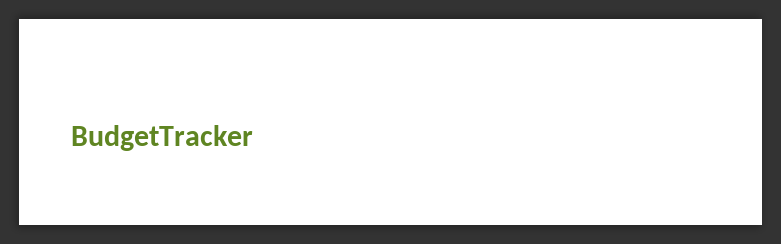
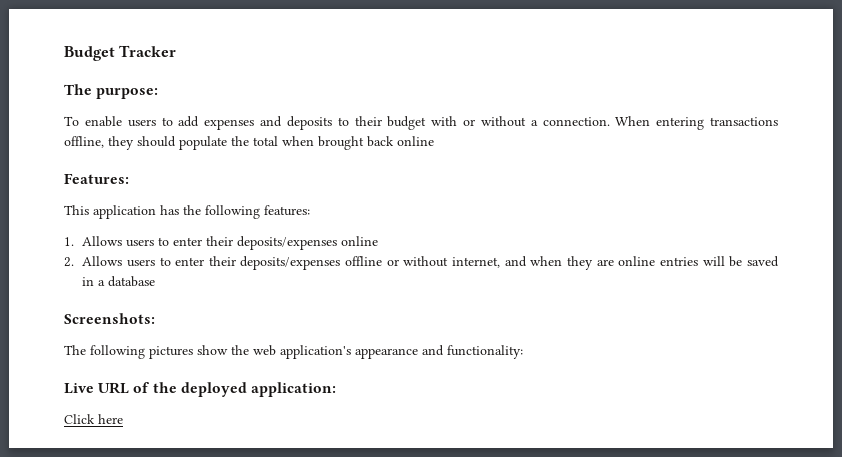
[71,125,253,151] BudgetTracker -> [64,45,177,61] [64,84,159,99] [64,116,778,130] [64,136,434,150] [64,173,129,184] [64,205,310,219] [64,236,379,250] [64,256,780,270] [82,276,156,287] [64,313,155,324] [64,345,523,359] [64,382,336,397] [64,414,123,424] Budget Tracker // The purpose: // To enable users to add expenses and deposits to their budget with or without a connection. When entering transactions offline, they should populate the total when brought back online // Features: // This application has the following features: // 1. Allows users to enter their deposits/expenses online // 2. Allows users to enter their deposits/expenses offline or without internet, and when they are online entries will be saved in a database // Screenshots: // The following pictures show the web application's appearance and functionality: // Live URL of the deployed application: // Click here

